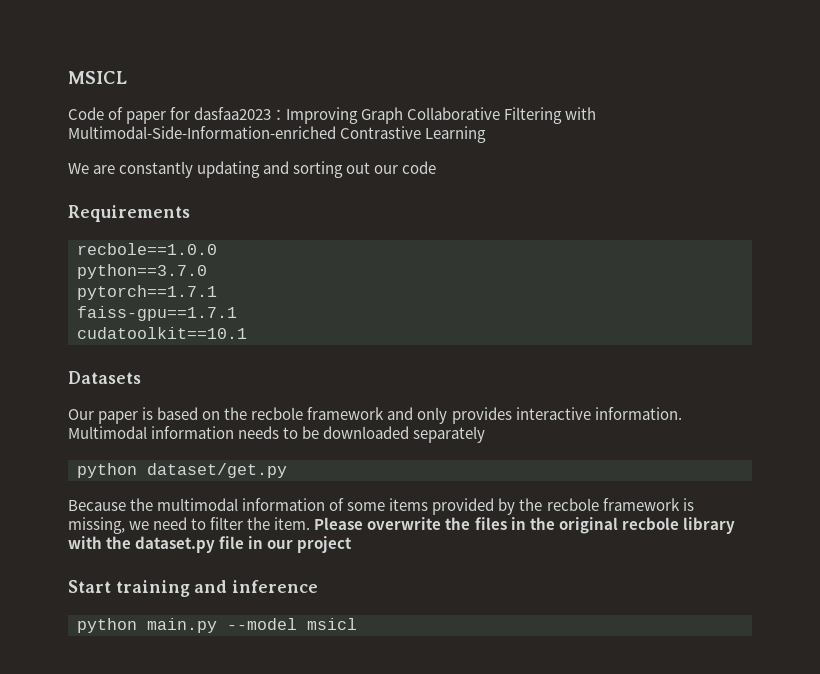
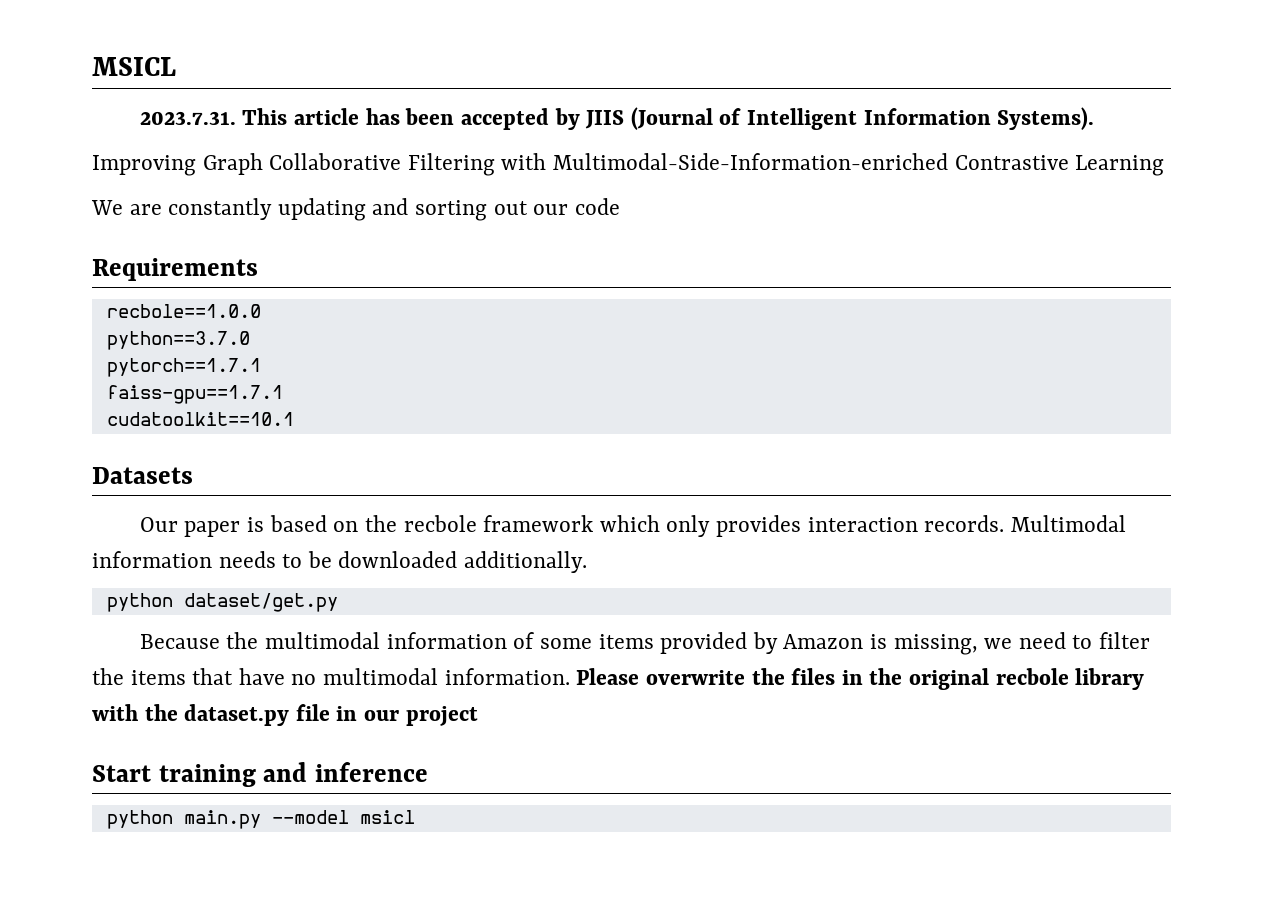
[68,107,287,124] Code of paper for dasfaa2023： -> [139,107,1095,130] 2023.7.31. This article has been accepted by JIIS (Journal of Intelligent Information Systems). //
[387,407,414,420] and -> [599,515,660,532] which
[515,407,682,420] interactive information. -> [807,515,1005,532] interaction records.
[413,426,486,443] separately -> [464,551,588,573] additionally.
[519,498,680,511] the recbole framework -> [783,634,864,649] Amazon
[274,517,311,530] item. -> [130,668,570,685] items that have no multimodal information.

